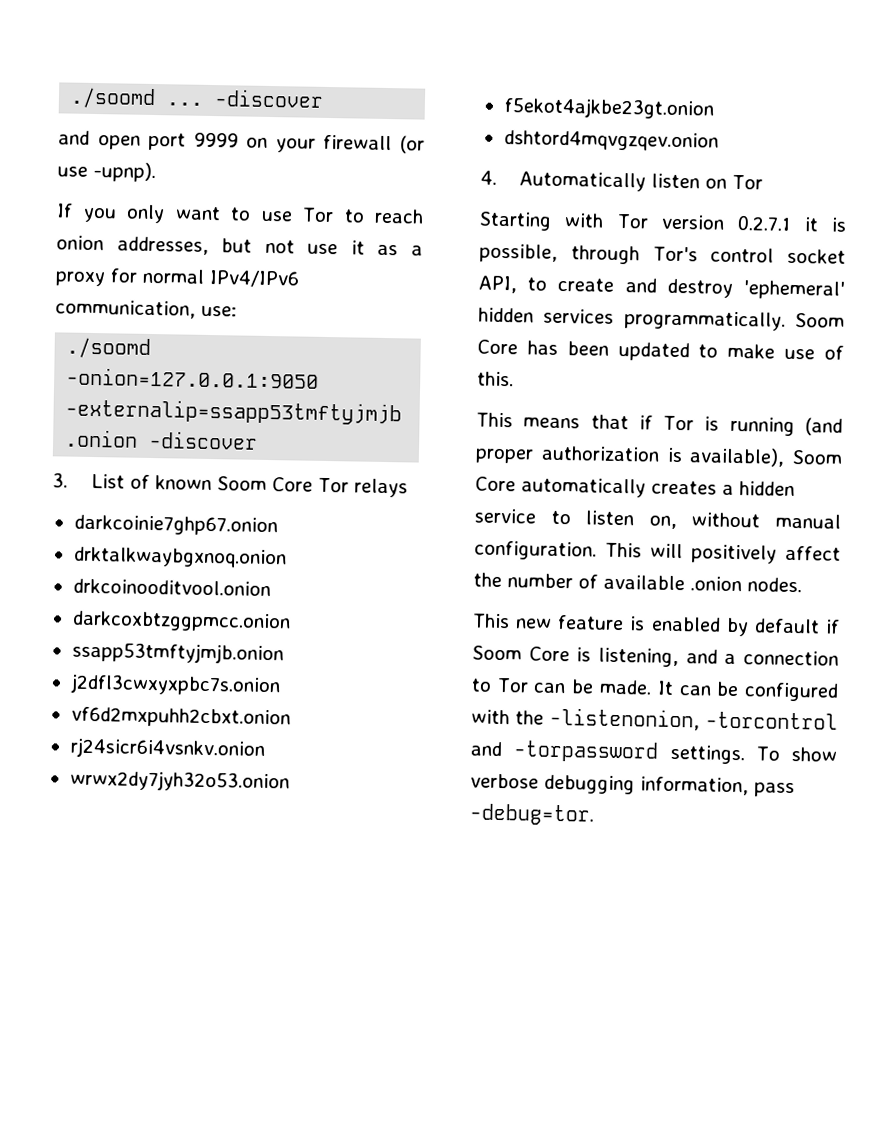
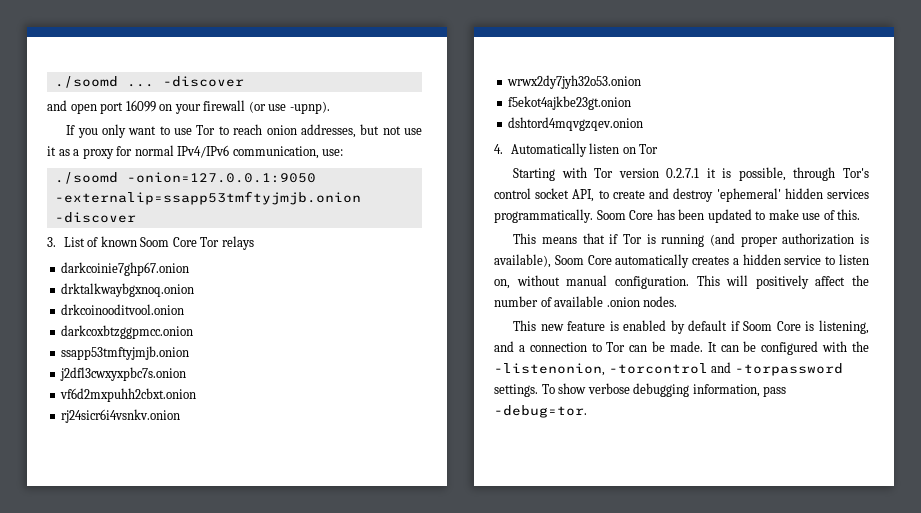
[193,132,239,148] 9999 -> [125,100,156,112] 16099

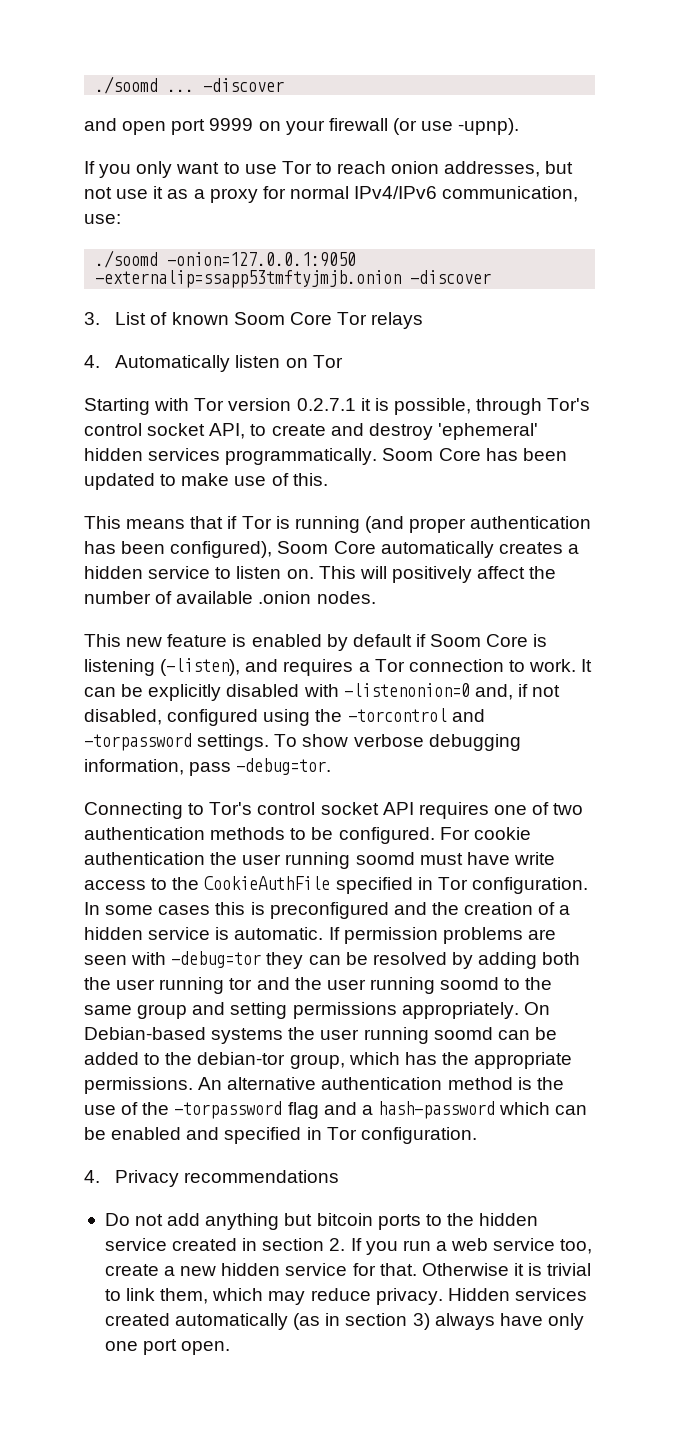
[125,100,156,112] 16099 -> [209,118,254,131] 9999
[61,262,190,276] [61,283,195,297] [61,304,185,315] [61,325,194,339] [61,346,190,360] [60,367,187,381] [60,388,197,402] [61,409,181,423] [507,75,642,89] [508,96,632,110] [508,117,644,131] // darkcoinie7ghp67.onion // drktalkwaybgxnoq.onion // drkcoinooditvool.onion // darkcoxbtzggpmcc.onion // ssapp53tmftyjmjb.onion // j2dfl3cwxyxpbc7s.onion // vf6d2mxpuhh2cbxt.onion // rj24sicr6i4vsnkv.onion // wrwx2dy7jyh32o53.onion // f5ekot4ajkbe23gt.onion // dshtord4mqvgzqev.onion -> (424, 320) none
[782,233,869,245] [494,254,551,268] authorization is available), -> [470,516,592,529] [84,541,273,558] authentication has been configured),
[494,275,689,289] on, without manual configuration. -> [286,569,314,579] on.
[819,320,869,334] [494,341,869,355] [494,363,605,376] listening, and a connection to Tor can be made. It can be configured with the -listenonion, -> [84,658,593,676] [84,683,561,701] [84,709,343,726] listening (-listen), and requires a Tor connection to work. It can be explicitly disabled with -listenonion=0 and, if not disabled, configured using the
(587, 411) none -> [84,802,584,819] [84,827,531,844] [84,852,555,869] [84,876,588,894] [84,902,571,919] [84,927,556,944] [84,951,581,969] [84,977,553,994] [84,1002,550,1019] [84,1027,557,1044] [84,1052,573,1069] [84,1077,564,1094] [84,1101,588,1119] [84,1127,477,1144] [84,1170,340,1187] [104,1213,539,1230] [104,1238,593,1255] [104,1263,592,1276] [104,1288,587,1305] [104,1313,584,1330] [104,1339,231,1355] // Connecting to Tor's control socket API requires one of two authentication methods to be configured. For cookie authentication the user running soomd must have write access to the CookieAuthFile specified in Tor configuration. In some cases this is preconfigured and the creation of a hidden service is automatic. If permission problems are seen with -debug=tor they can be resolved by adding both the user running tor and the user running soomd to the same group and setting permissions appropriately. On Debian-based systems the user running soomd can be added to the debian-tor group, which has the appropriate permissions. An alternative authentication method is the use of the -torpassword flag and a hash-password which can be enabled and specified in Tor configuration. // 4. Privacy recommendations // Do not add anything but bitcoin ports to the hidden service created in section 2. If you run a web service too, create a new hidden service for that. Otherwise it is trivial to link them, which may reduce privacy. Hidden services created automatically (as in section 3) always have only one port open.

